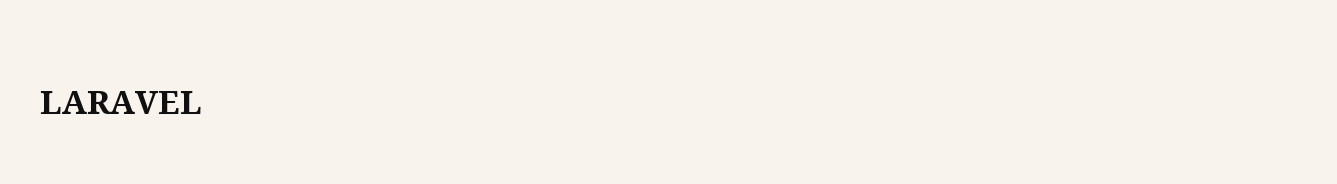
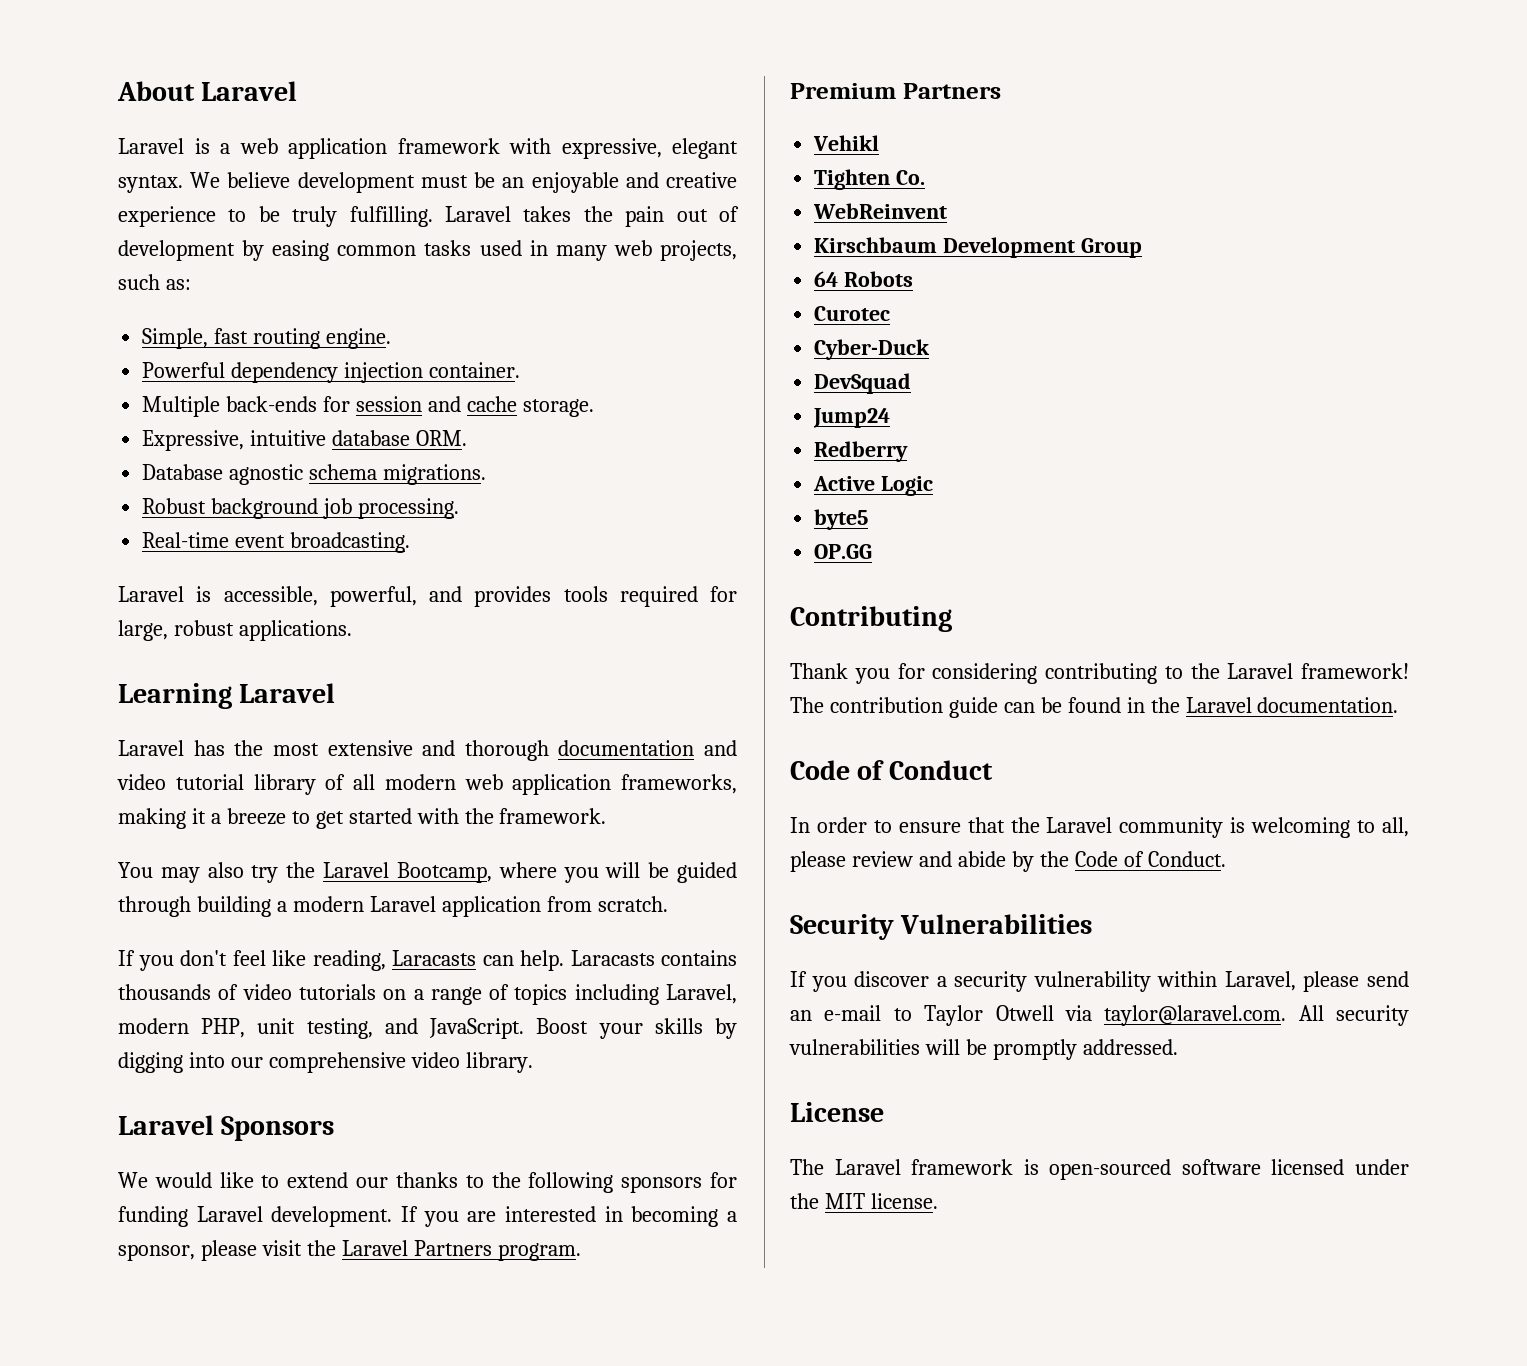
[40,91,202,114] LARAVEL -> [117,81,298,101] [118,138,738,159] [118,172,737,193] [118,206,739,227] [118,240,737,261] [118,274,191,290] [142,328,392,349] [142,362,521,383] [142,396,594,417] [142,430,468,451] [142,464,487,485] [142,498,460,519] [142,532,411,553] [118,586,737,607] [118,620,352,641] [118,683,336,709] [118,740,737,761] [117,774,737,795] [118,808,607,829] [118,862,737,883] [118,896,668,917] [118,950,737,971] [118,984,737,1005] [118,1018,737,1039] [118,1052,533,1073] [118,1115,335,1141] [118,1172,737,1193] [118,1206,737,1227] [118,1240,581,1261] [790,83,1001,99] [813,135,880,151] [814,169,926,190] [813,203,948,219] [814,237,1143,258] [814,271,914,287] [814,306,891,321] [814,339,931,360] [814,373,912,394] [813,408,891,428] [814,441,909,462] [813,476,934,496] [814,509,869,530] [814,544,873,559] [790,606,952,632] [790,663,1409,684] [790,697,1399,718] [790,760,993,780] [790,817,1409,838] [790,851,1226,872] [790,914,1093,940] [790,971,1409,992] [790,1005,1409,1026] [789,1039,1178,1060] [790,1102,884,1122] [790,1159,1409,1180] [790,1193,938,1209] About Laravel // Laravel is a web application framework with expressive, elegant syntax. We believe development must be an enjoyable and creative experience to be truly fulfilling. Laravel takes the pain out of development by easing common tasks used in many web projects, such as: // Simple, fast routing engine. // Powerful dependency injection container. // Multiple back-ends for session and cache storage. // Expressive, intuitive database ORM. // Database agnostic schema migrations. // Robust background job processing. // Real-time event broadcasting. // Laravel is accessible, powerful, and provides tools required for large, robust applications. // Learning Laravel // Laravel has the most extensive and thorough documentation and video tutorial library of all modern web application frameworks, making it a breeze to get started with the framework. // You may also try the Laravel Bootcamp, where you will be guided through building a modern Laravel application from scratch. // If you don't feel like reading, Laracasts can help. Laracasts contains thousands of video tutorials on a range of topics including Laravel, modern PHP, unit testing, and JavaScript. Boost your skills by digging into our comprehensive video library. // Laravel Sponsors // We would like to extend our thanks to the following sponsors for funding Laravel development. If you are interested in becoming a sponsor, please visit the Laravel Partners program. // Premium Partners // Vehikl // Tighten Co. // WebReinvent // Kirschbaum Development Group // 64 Robots // Curotec // Cyber-Duck // DevSquad // Jump24 // Redberry // Active Logic // byte5 // OP.GG // Contributing // Thank you for considering contributing to the Laravel framework! The contribution guide can be found in the Laravel documentation. // Code of Conduct // In order to ensure that the Laravel community is welcoming to all, please review and abide by the Code of Conduct. // Security Vulnerabilities // If you discover a security vulnerability within Laravel, please send an e-mail to Taylor Otwell via taylor@laravel.com. All security vulnerabilities will be promptly addressed. // License // The Laravel framework is open-sourced software licensed under the MIT license.

